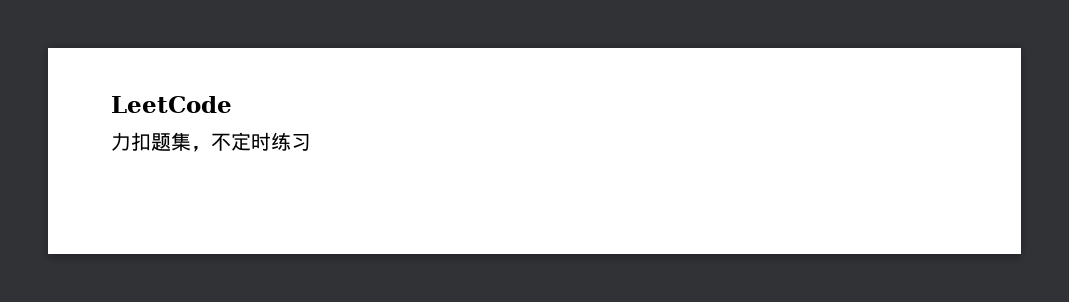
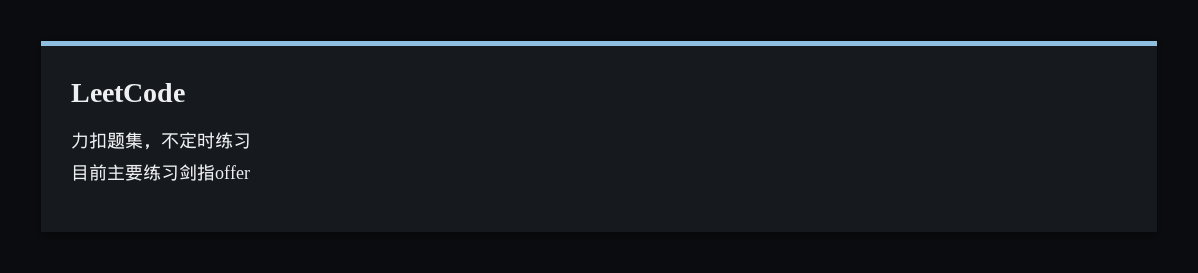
(311, 142) none -> [71,164,250,181] // 目前主要练习剑指offer

